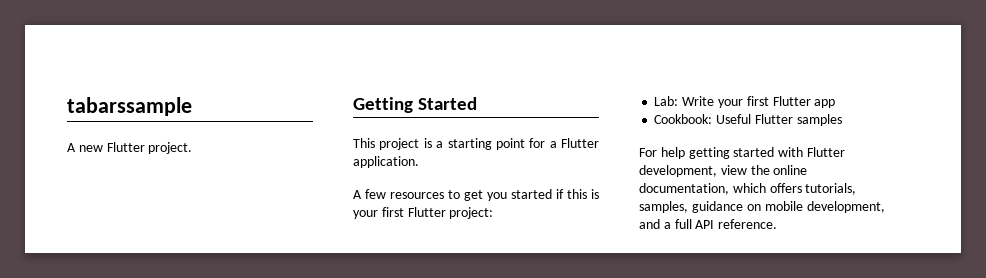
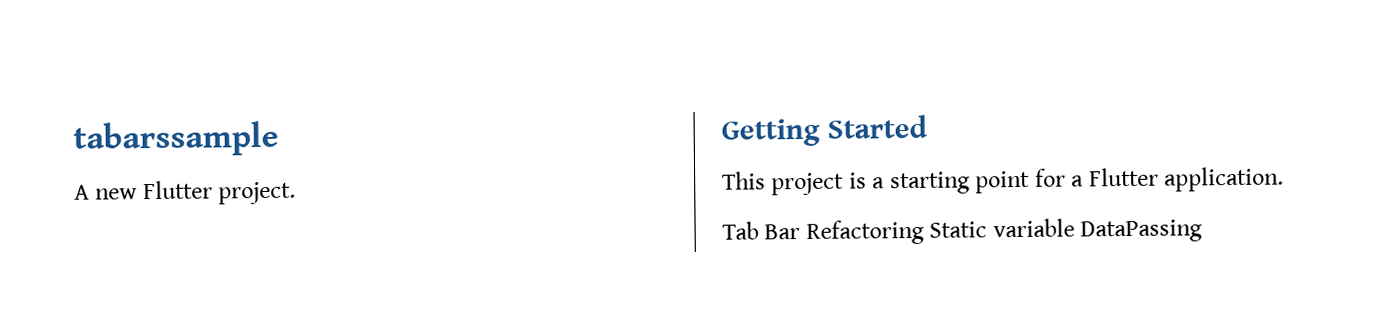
[353,189,599,201] [353,207,494,219] [654,96,836,108] [654,114,842,126] [639,147,845,159] [639,165,808,177] [639,183,857,195] [639,201,885,213] [639,219,778,229] A few resources to get you started if this is your first Flutter project: // Lab: Write your first Flutter app // Cookbook: Useful Flutter samples // For help getting started with Flutter development, view the online documentation, which offers tutorials, samples, guidance on mobile development, and a full API reference. -> [722,218,1203,245] Tab Bar Refactoring Static variable DataPassing

